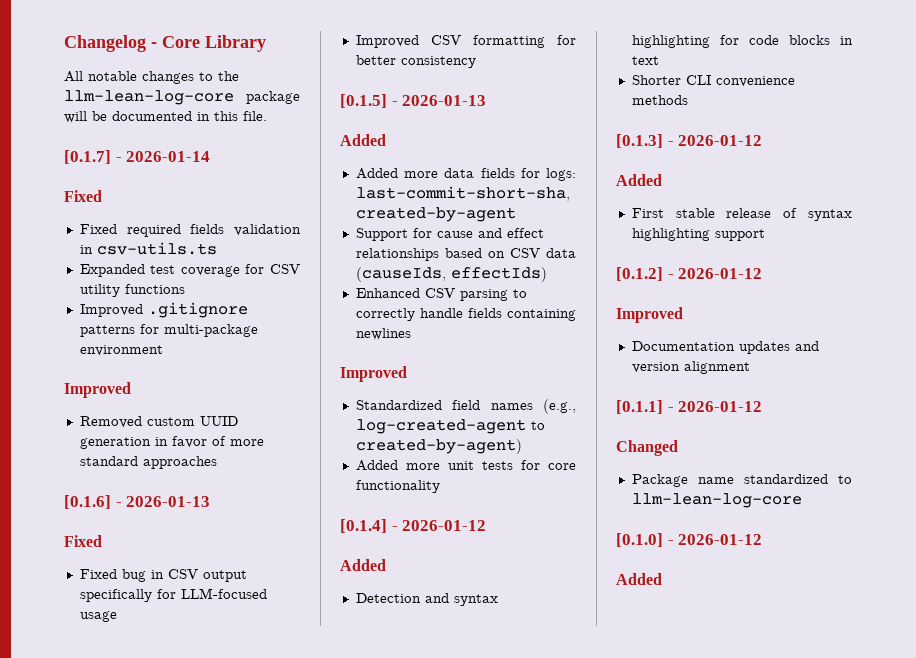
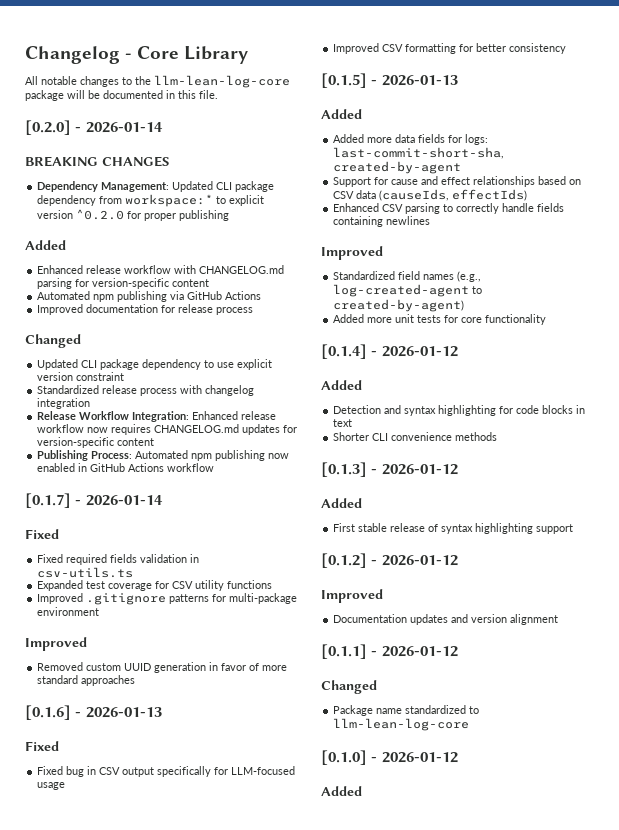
(267, 116) none -> [25,120,163,135] [25,156,170,167] [37,181,275,192] [37,194,265,207] [37,209,230,221] [25,240,66,250] [37,265,285,274] [37,278,210,289] [37,291,262,302] [37,304,254,315] [25,334,81,348] [37,359,273,370] [37,372,125,381] [37,385,255,396] [37,398,91,409] [37,411,277,422] [37,424,298,435] [37,437,155,448] [37,450,290,461] [37,463,215,472] // [0.2.0] - 2026-01-14 // BREAKING CHANGES // Dependency Management: Updated CLI package dependency from workspace:* to explicit version ^0.2.0 for proper publishing // Added // Enhanced release workflow with CHANGELOG.md parsing for version-specific content // Automated npm publishing via GitHub Actions // Improved documentation for release process // Changed // Updated CLI package dependency to use explicit version constraint // Standardized release process with changelog integration // Release Workflow Integration: Enhanced release workflow now requires CHANGELOG.md updates for version-specific content // Publishing Process: Automated npm publishing now enabled in GitHub Actions workflow

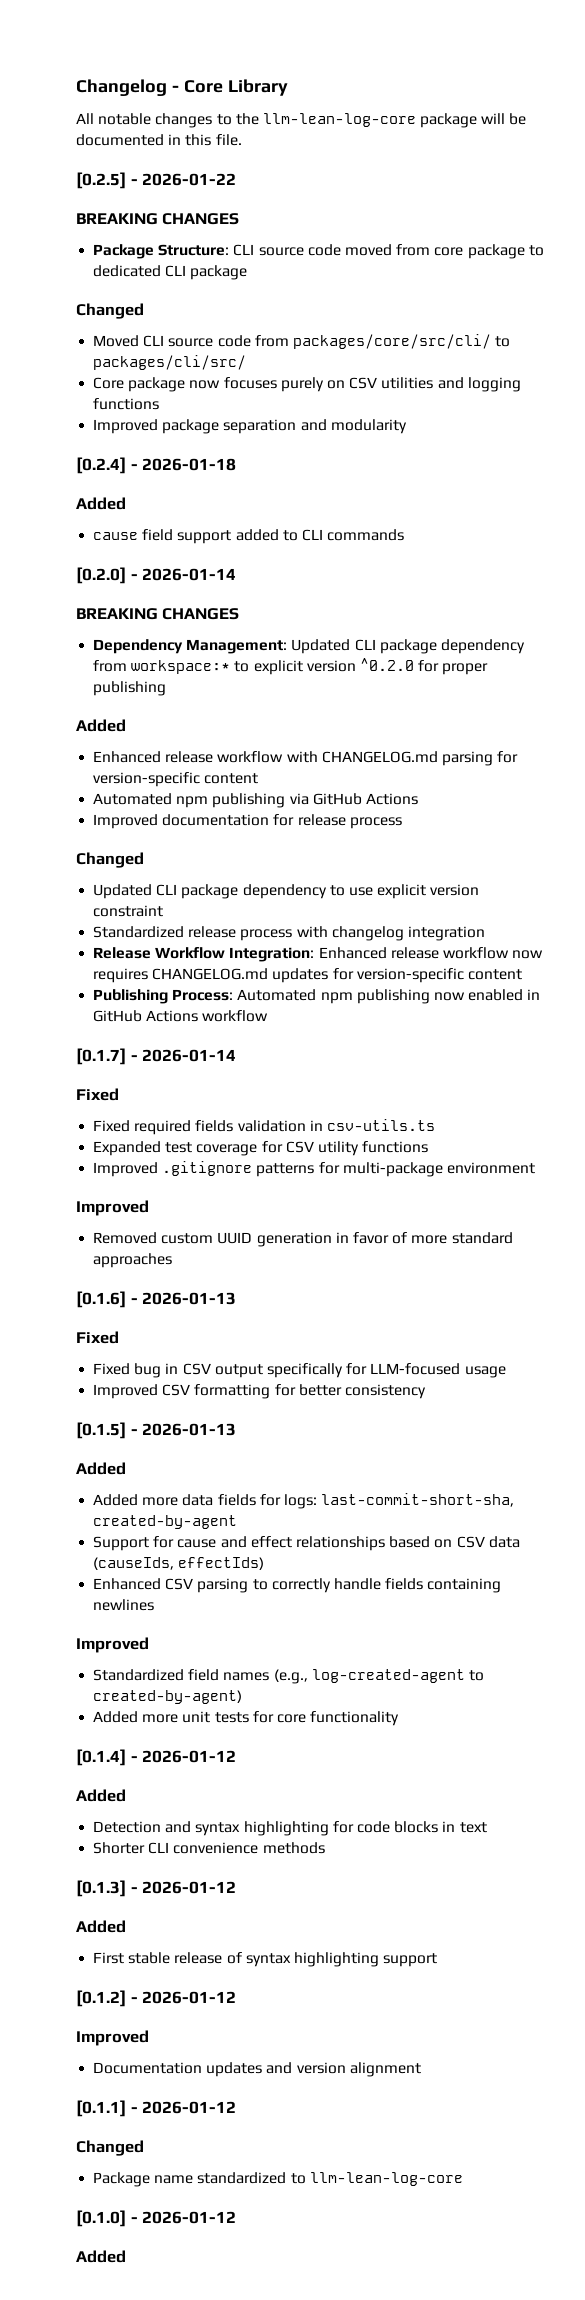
(218, 94) none -> [76,172,237,189] [76,213,240,225] [93,244,544,259] [93,265,248,280] [76,303,144,319] [93,334,511,349] [93,355,247,370] [93,377,521,392] [93,398,160,410] [93,419,407,434] [76,457,237,474] [76,497,126,510] [93,529,405,544] // [0.2.5] - 2026-01-22 // BREAKING CHANGES // Package Structure: CLI source code moved from core package to dedicated CLI package // Changed // Moved CLI source code from packages/core/src/cli/ to packages/cli/src/ // Core package now focuses purely on CSV utilities and logging functions // Improved package separation and modularity // [0.2.4] - 2026-01-18 // Added // cause field support added to CLI commands

